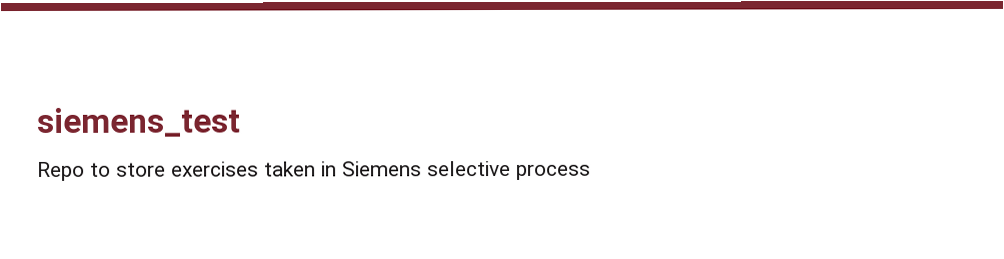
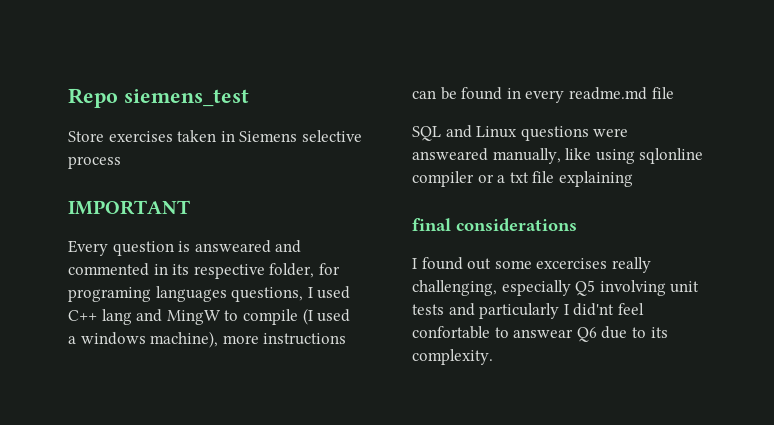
(36, 122) none -> [68,88,118,108] Repo
[37,161,166,181] Repo to store -> [68,131,104,142] Store
(591, 172) none -> [68,200,190,215] [68,240,302,256] [68,263,340,279] [68,286,351,302] [68,308,351,325] [68,331,347,348] [412,87,674,103] [412,125,629,141] [412,148,704,164] [412,171,633,187] [412,218,577,232] [412,257,651,273] [412,280,700,296] [412,303,644,319] [412,326,668,342] [412,349,493,365] // IMPORTANT // Every question is answeared and commented in its respective folder, for programing languages questions, I used C++ lang and MingW to compile (I used a windows machine), more instructions can be found in every readme.md file // SQL and Linux questions were answeared manually, like using sqlonline compiler or a txt file explaining // final considerations // I found out some excercises really challenging, especially Q5 involving unit tests and particularly I did'nt feel confortable to answear Q6 due to its complexity.

